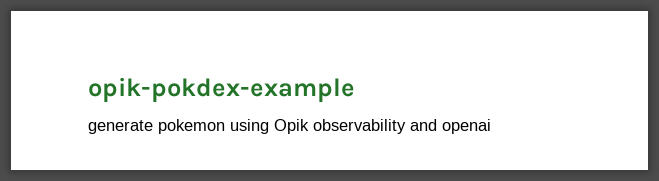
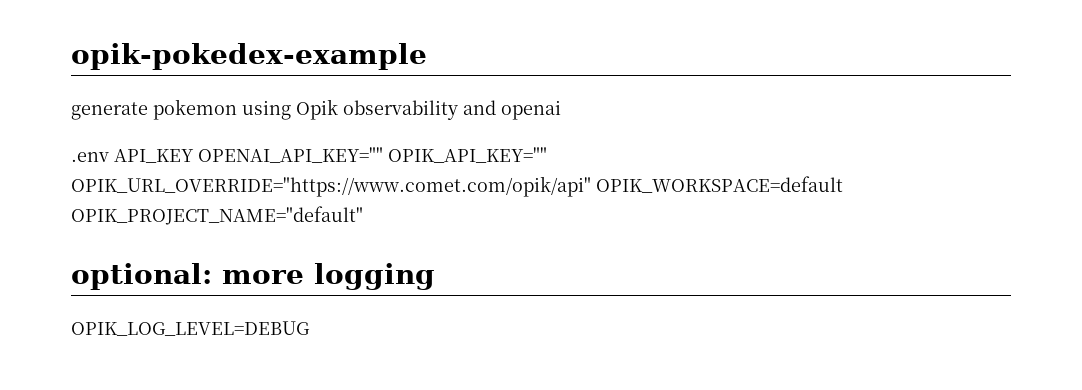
[88,77,355,103] opik-pokdex-example -> [71,43,427,70] opik-pokedex-example
(491, 126) none -> [71,147,547,163] [71,176,843,197] [71,206,363,225] [71,263,435,290] [71,321,310,336] // .env API_KEY OPENAI_API_KEY="" OPIK_API_KEY="" OPIK_URL_OVERRIDE="https://www.comet.com/opik/api" OPIK_WORKSPACE=default OPIK_PROJECT_NAME="default" // optional: more logging // OPIK_LOG_LEVEL=DEBUG

